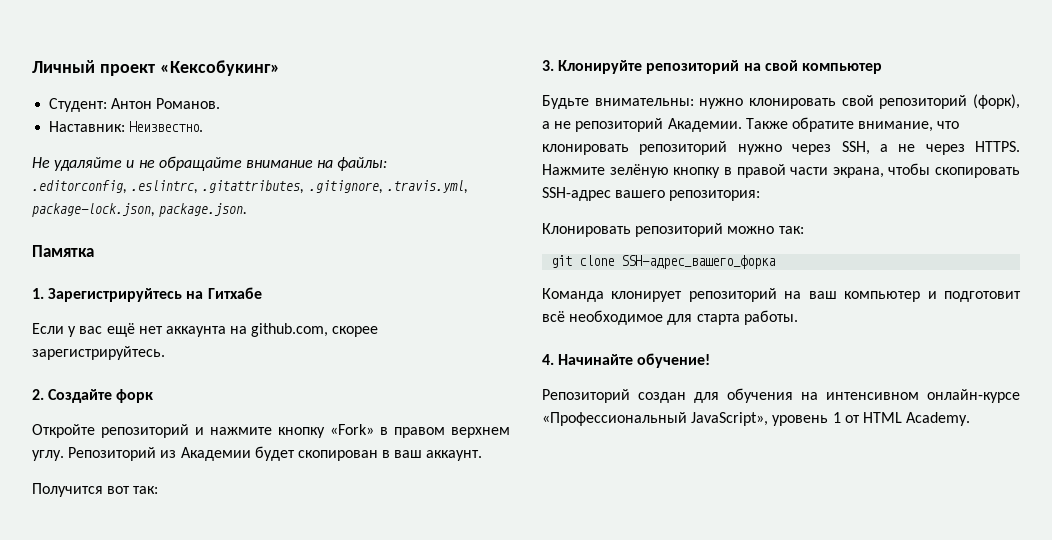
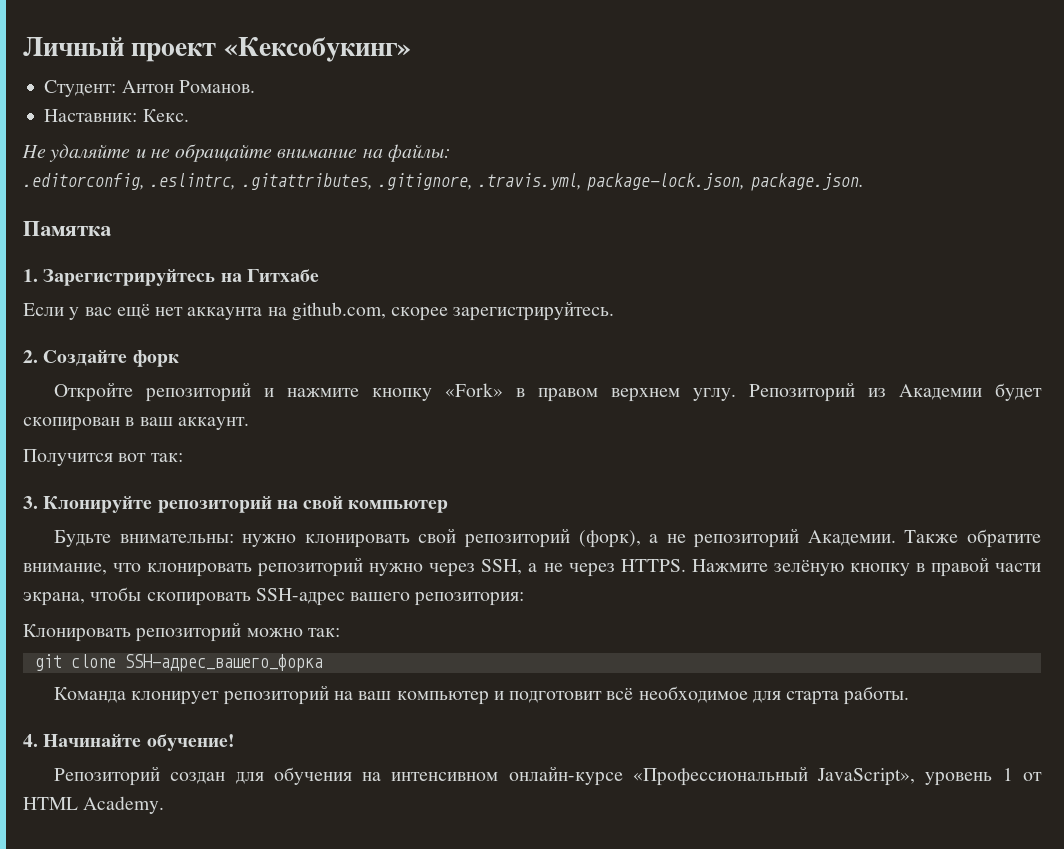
[129,121,204,132] Неизвестно. -> [142,109,189,122] Кекс.

